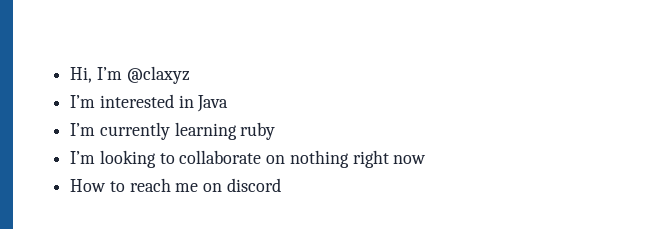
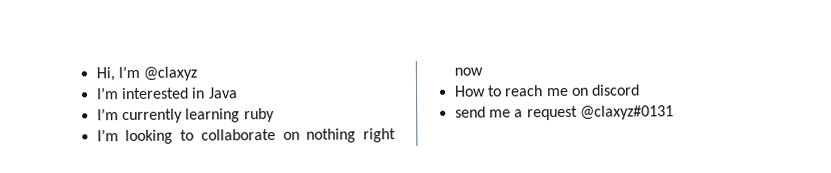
(281, 185) none -> [454,105,674,121] // send me a request @claxyz#0131

